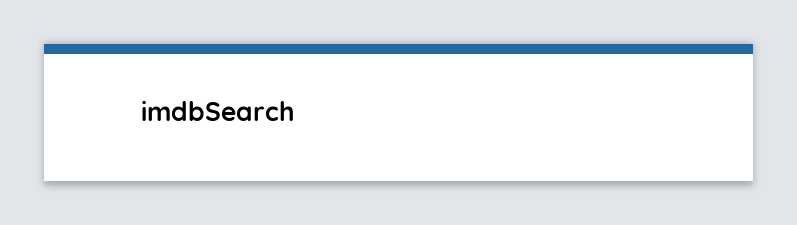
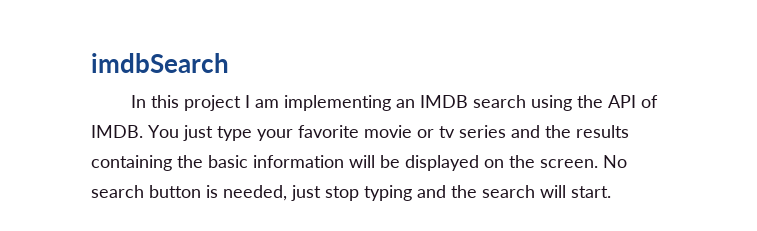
(295, 110) none -> [131,95,659,111] [91,125,629,141] [91,155,627,171] [91,185,611,201] // In this project I am implementing an IMDB search using the API of IMDB. You just type your favorite movie or tv series and the results containing the basic information will be displayed on the screen. No search button is needed, just stop typing and the search will start.

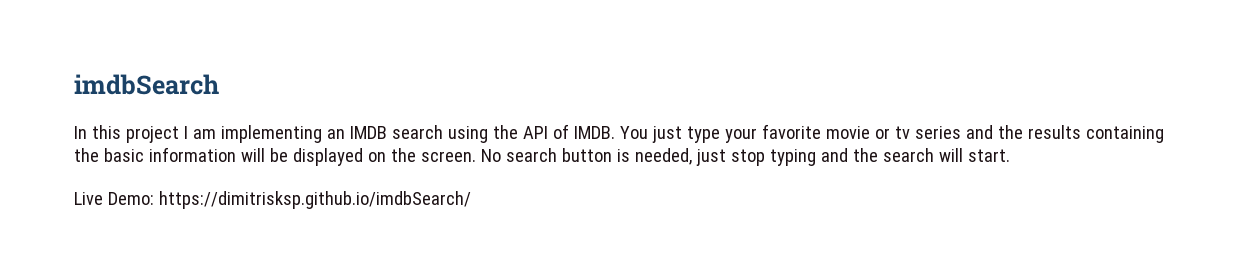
(611, 192) none -> [74,191,471,209] // Live Demo: https://dimitrisksp.github.io/imdbSearch/

